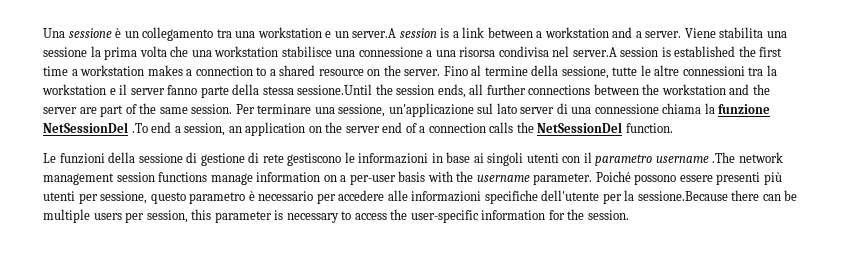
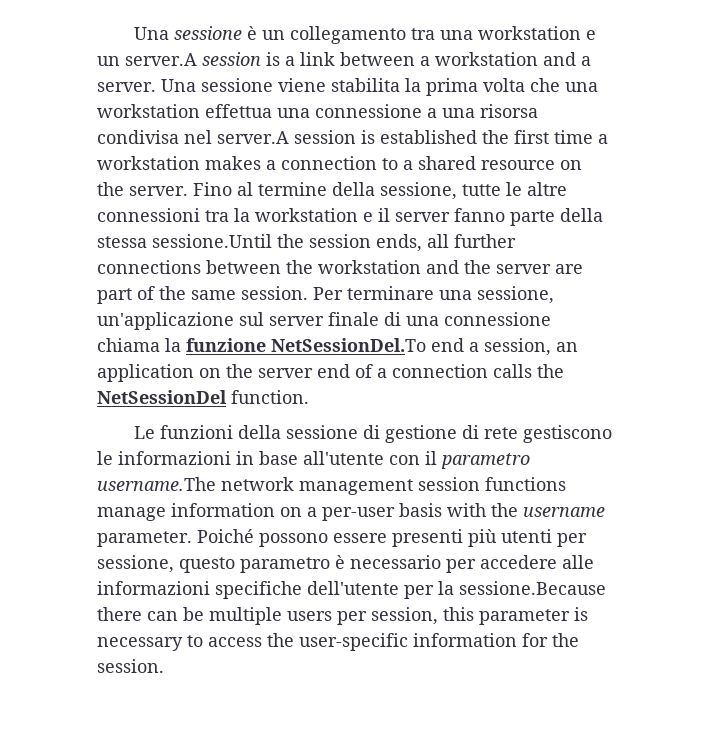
[684,27,787,38] [43,47,87,57] Viene stabilita una sessione -> [161,78,400,92] Una sessione viene stabilita
[281,46,332,57] stabilisce -> [205,104,272,118] effettua
[496,103,555,114] lato server -> [269,312,379,326] server finale
[43,122,148,133] NetSessionDel .To -> [271,338,426,352] NetSessionDel.To
[473,152,559,166] ai singoli utenti -> [303,451,384,465] all'utente
[655,152,736,163] username .The -> [97,477,216,491] username.The

